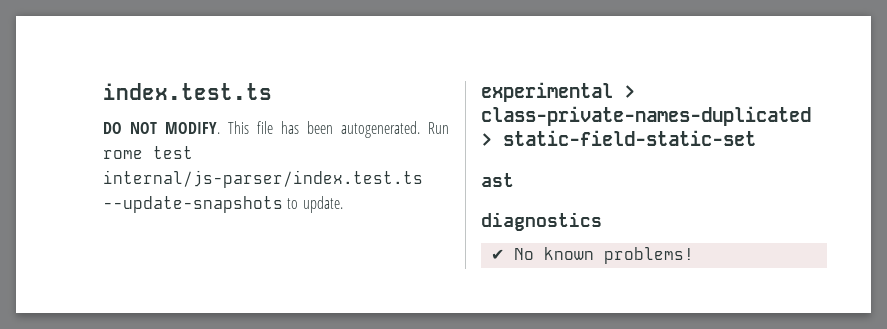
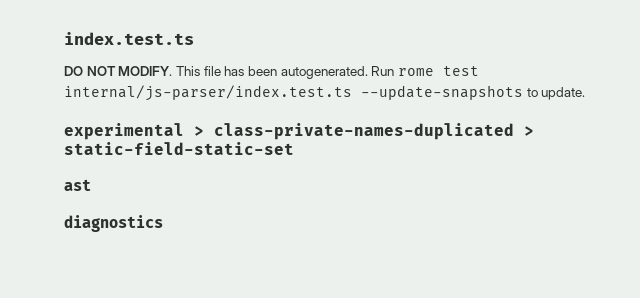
[490,247,694,264] // ✔ No known problems! -> (163, 223) none

